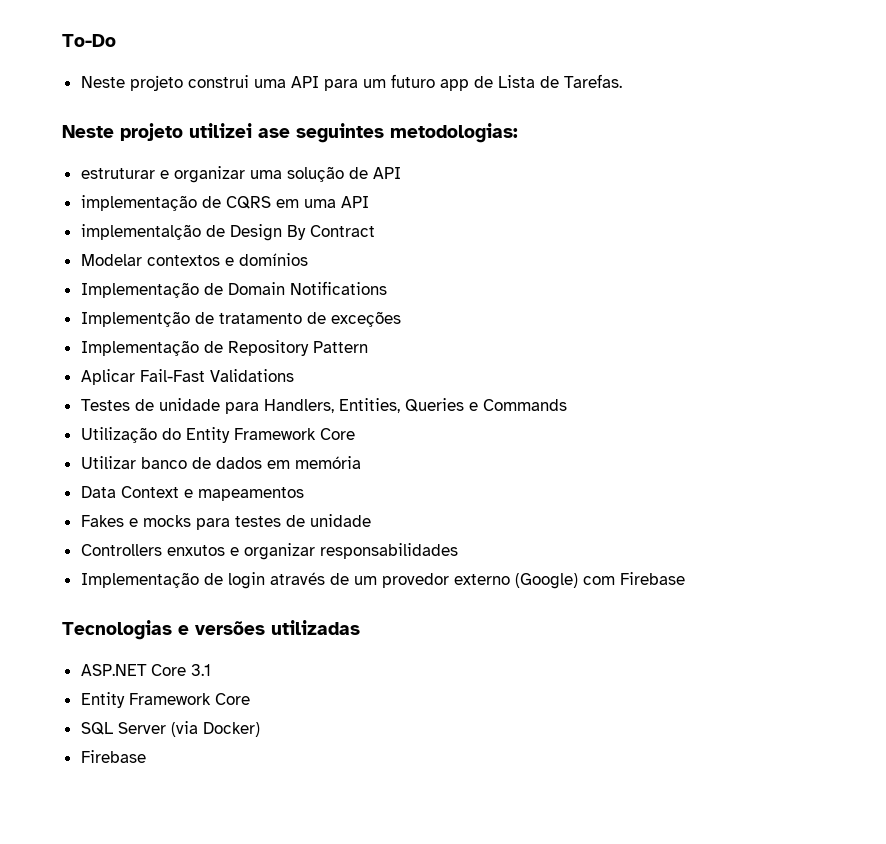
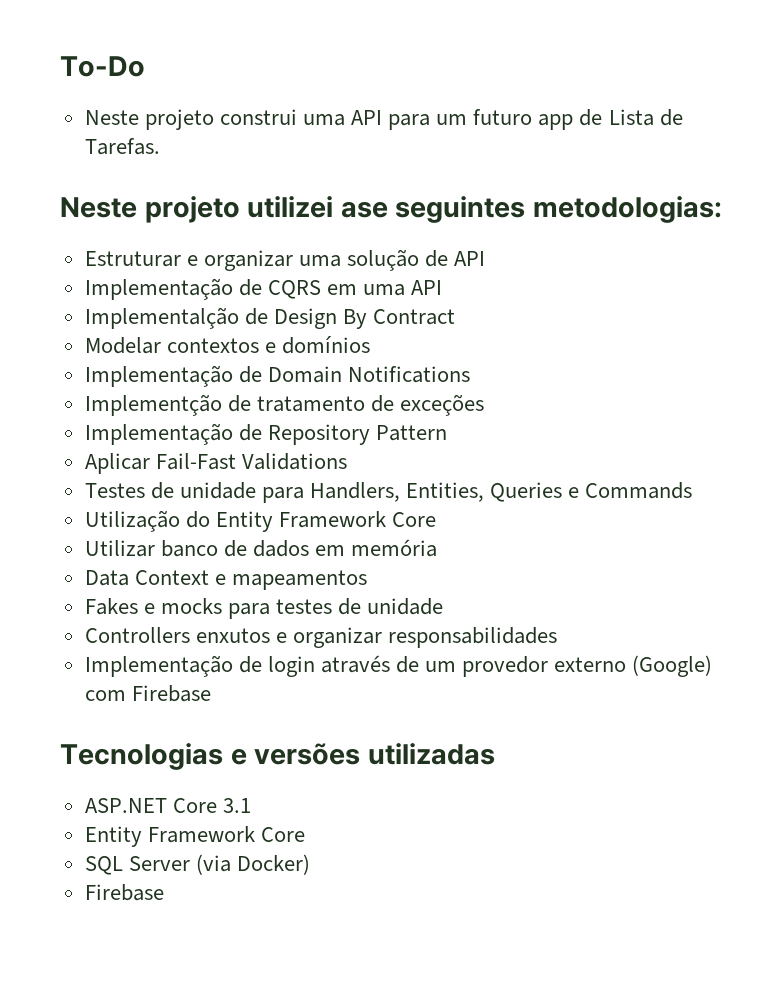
[80,168,155,179] estruturar -> [84,251,181,267] Estruturar
[80,195,197,211] implementação -> [84,278,233,300] Implementação
[80,224,201,240] implementalção -> [84,307,239,329] Implementalção

